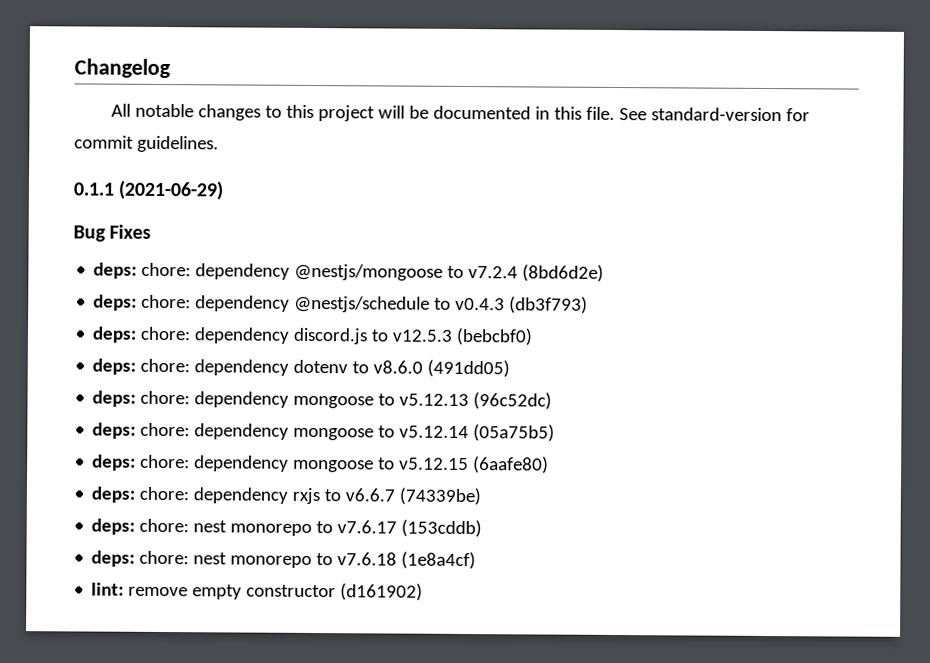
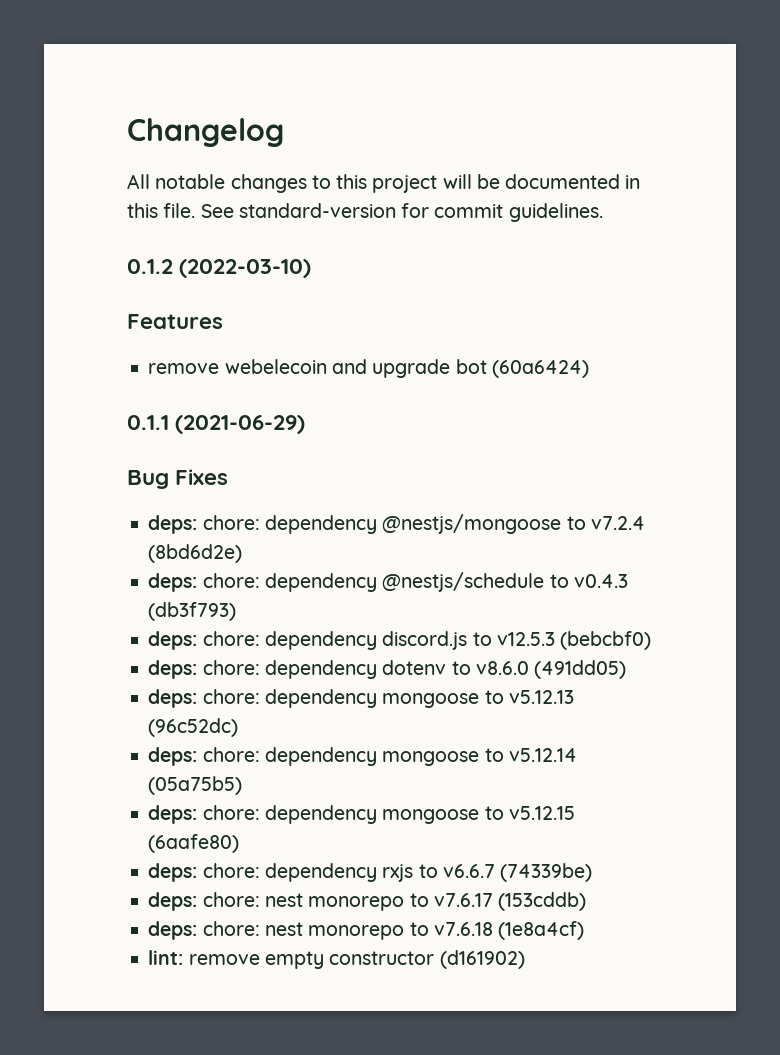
(219, 144) none -> [127,259,312,278] [127,314,223,329] [148,359,589,378] // 0.1.2 (2022-03-10) // Features // remove webelecoin and upgrade bot (60a6424)

